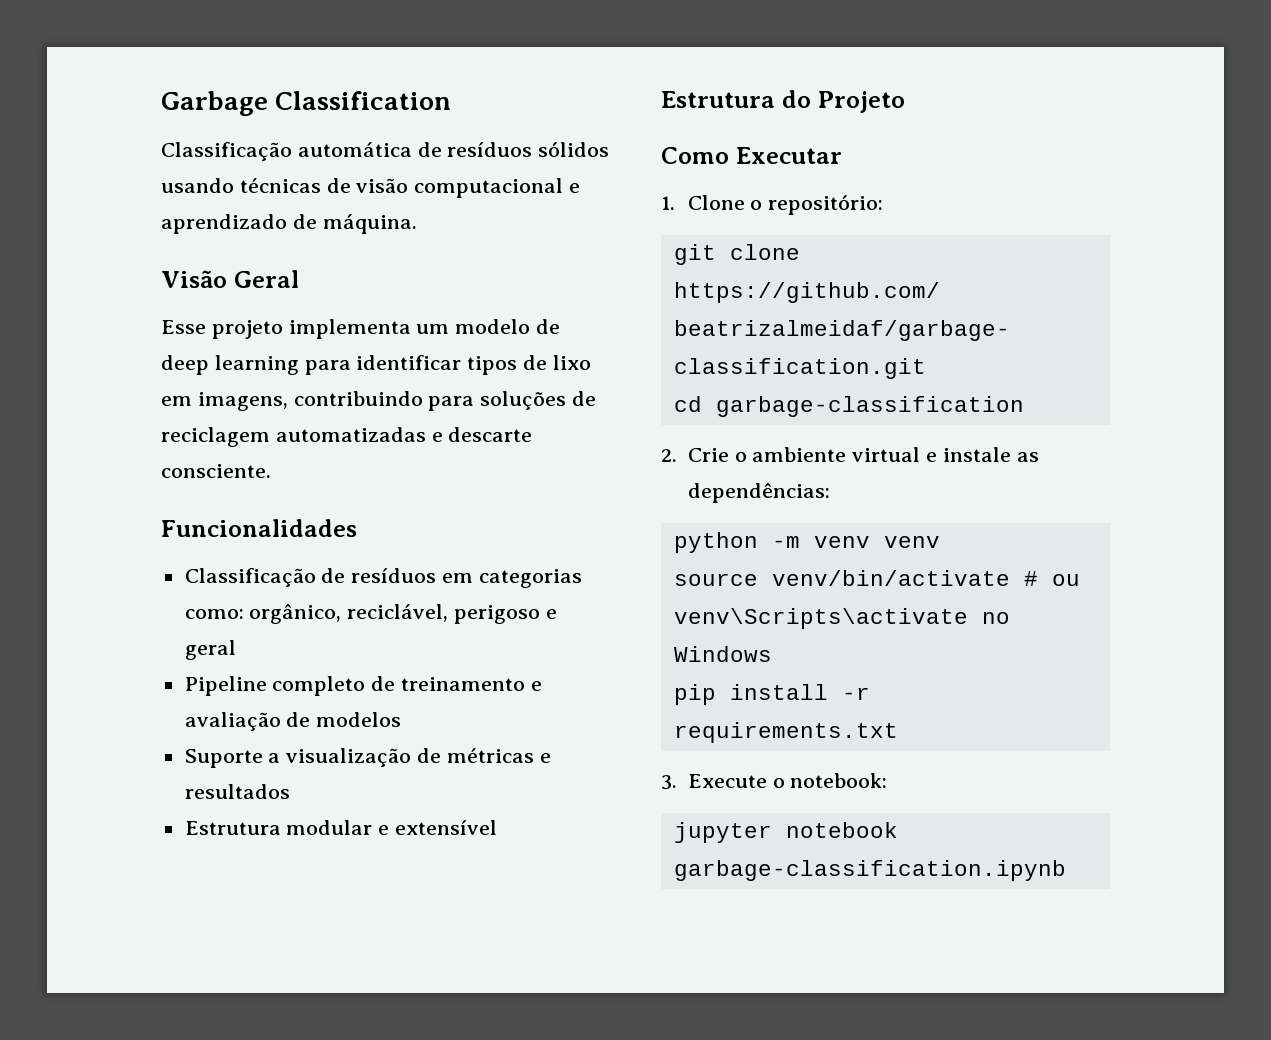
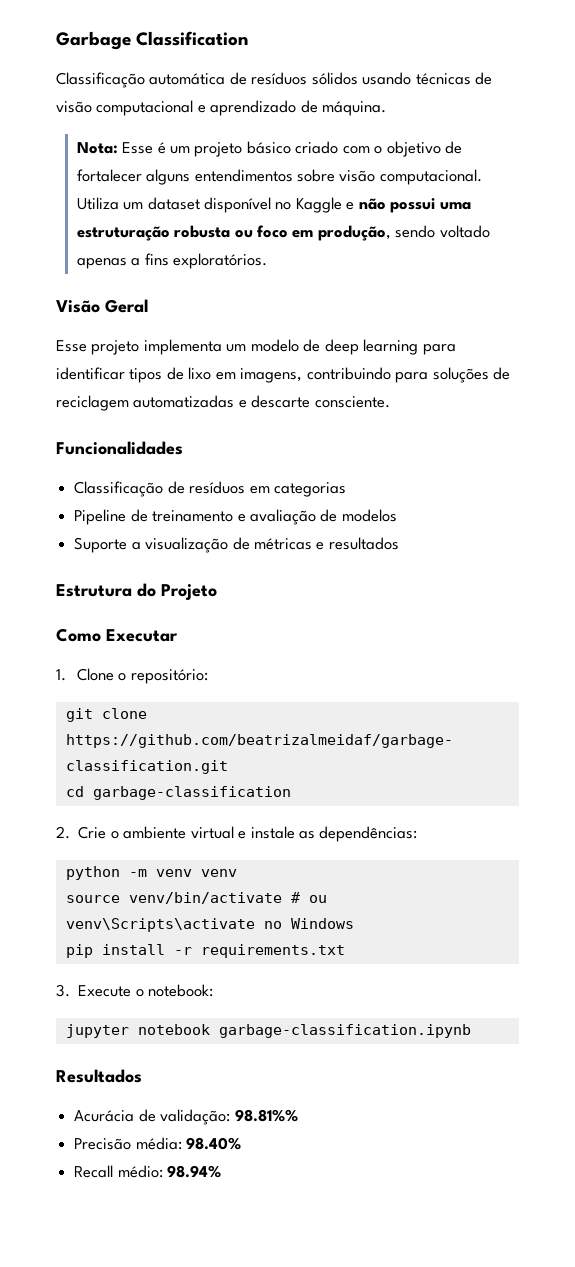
(417, 224) none -> [76,141,463,157] [76,169,482,185] [76,197,471,213] [76,225,490,241] [76,253,268,269] // Nota: Esse é um projeto básico criado com o objetivo de fortalecer alguns entendimentos sobre visão computacional. Utiliza um dataset disponível no Kaggle e não possui uma estruturação robusta ou foco em produção, sendo voltado apenas a fins exploratórios.
[184,604,557,624] [184,640,236,660] como: orgânico, reciclável, perigoso e geral -> (346, 489) none
[272,676,366,696] completo -> (127, 517) none
[184,820,498,835] // Estrutura modular e extensível -> (399, 543) none
(1066, 870) none -> [56,1069,142,1083] [74,1109,298,1125] [74,1137,242,1150] [74,1165,222,1178] // Resultados // Acurácia de validação: 98.81%% // Precisão média: 98.40% // Recall médio: 98.94%

